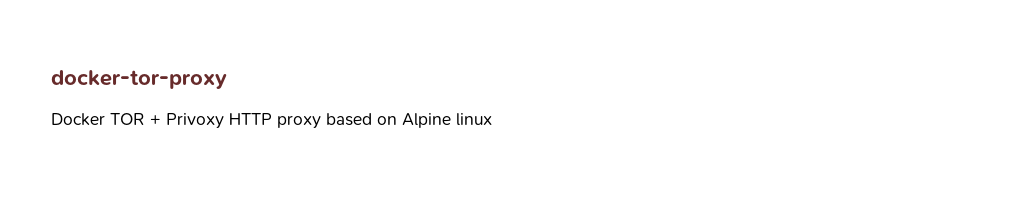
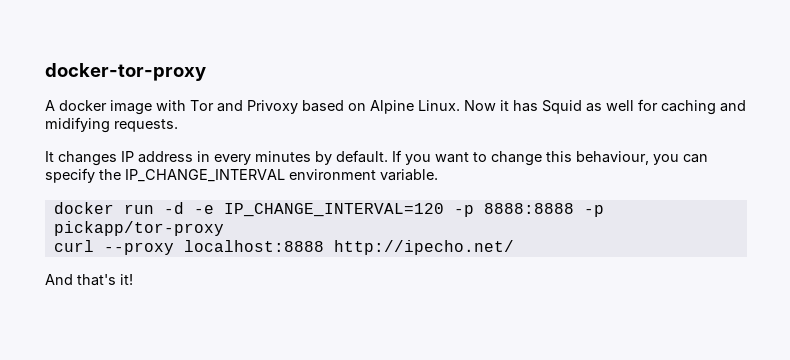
[51,113,492,129] Docker TOR + Privoxy HTTP proxy based on Alpine linux -> [45,99,746,115] [45,117,178,133] [45,150,708,166] [45,168,438,183] [53,202,604,217] [53,221,224,236] [53,240,514,255] [45,274,133,286] A docker image with Tor and Privoxy based on Alpine Linux. Now it has Squid as well for caching and midifying requests. // It changes IP address in every minutes by default. If you want to change this behaviour, you can specify the IP_CHANGE_INTERVAL environment variable. // docker run -d -e IP_CHANGE_INTERVAL=120 -p 8888:8888 -p pickapp/tor-proxy // curl --proxy localhost:8888 http://ipecho.net/ // And that's it!

